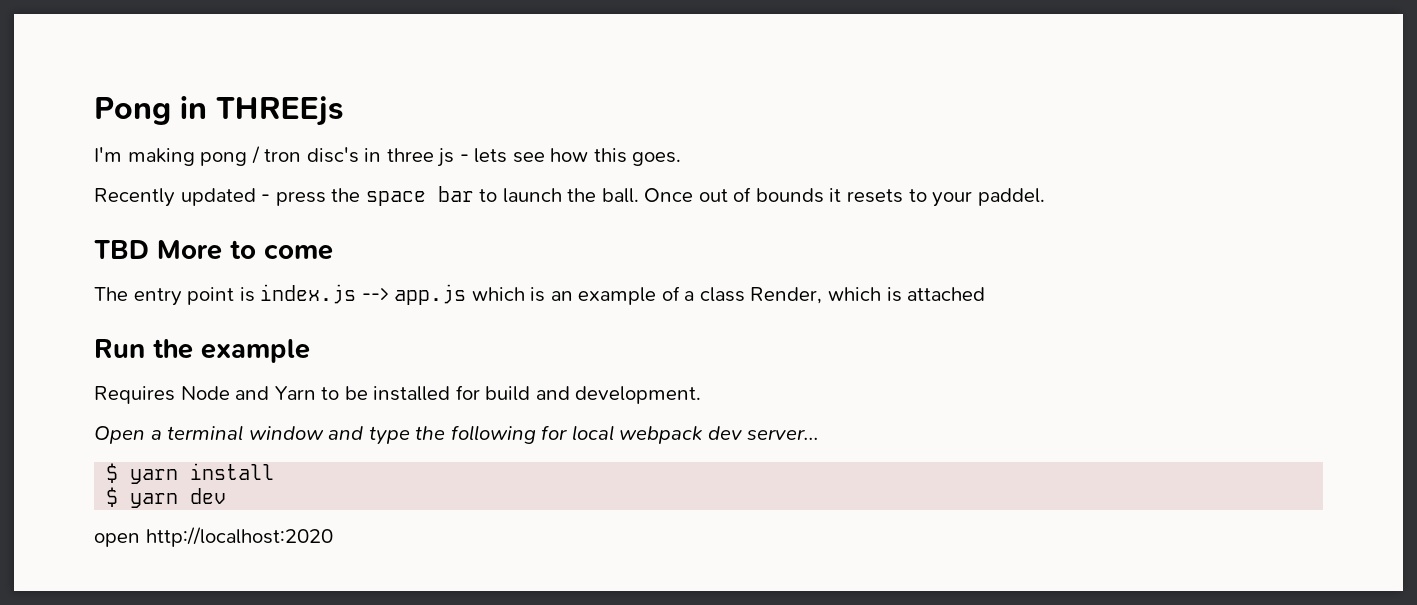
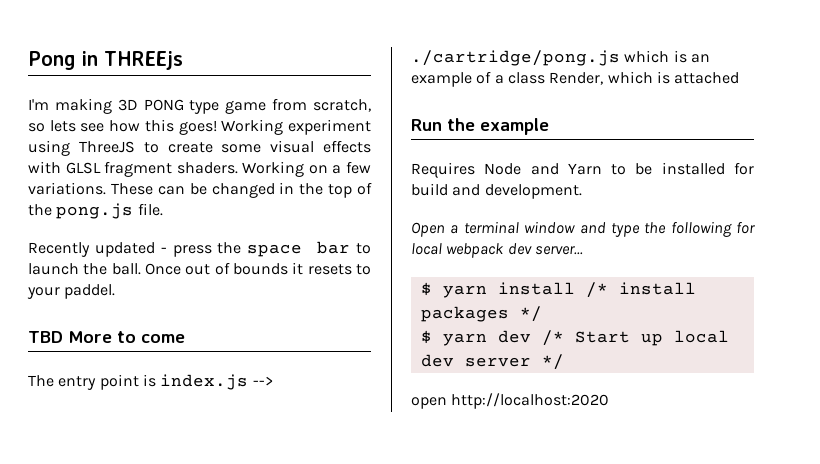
[200,146,682,167] pong / tron disc's in three js - lets see how this goes. -> [117,98,371,114] [28,119,371,135] [28,140,371,156] [28,161,371,177] [28,182,372,198] [28,203,163,219] 3D PONG type game from scratch, so lets see how this goes! Working experiment using ThreeJS to create some visual effects with GLSL fragment shaders. Working on a few variations. These can be changed in the top of the pong.js file.
[394,284,467,305] app.js -> [411,50,620,66] ./cartridge/pong.js
(275, 471) none -> [585,282,696,298] [420,306,542,322] /* install packages */
(227, 496) none -> [541,330,729,346] [420,354,564,370] /* Start up local dev server */

